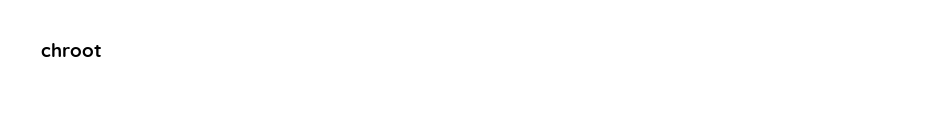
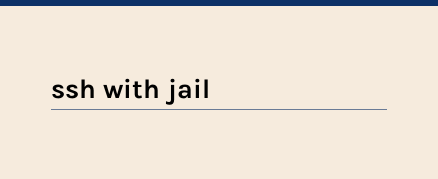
[41,43,102,57] chroot -> [51,78,210,105] ssh with jail

